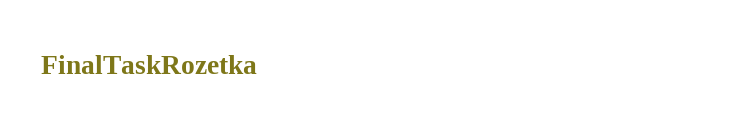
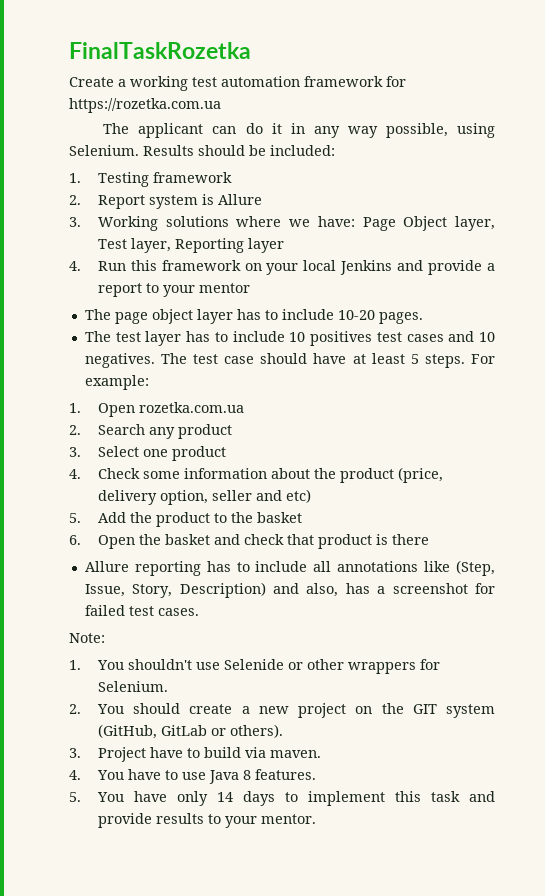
(257, 64) none -> [69,76,406,91] [69,98,221,113] [103,123,495,138] [69,145,335,156] [69,172,232,187] [69,194,262,209] [69,216,495,231] [97,238,284,253] [69,260,495,275] [97,283,250,297] [84,309,423,324] [84,331,495,346] [84,353,496,368] [84,375,149,390] [69,402,244,417] [69,424,232,439] [69,446,226,461] [69,467,443,483] [97,489,311,505] [69,512,302,527] [69,534,429,549] [84,560,496,576] [84,582,496,598] [84,605,199,616] [69,633,105,643] [69,659,440,674] [97,681,168,692] [69,703,496,718] [97,724,283,739] [69,747,321,762] [69,769,316,784] [69,791,496,806] [97,813,316,828] // Create a working test automation framework for https://rozetka.com.ua // The applicant can do it in any way possible, using Selenium. Results should be included: // 1. Testing framework // 2. Report system is Allure // 3. Working solutions where we have: Page Object layer, Test layer, Reporting layer // 4. Run this framework on your local Jenkins and provide a report to your mentor // The page object layer has to include 10-20 pages. // The test layer has to include 10 positives test cases and 10 negatives. The test case should have at least 5 steps. For example: // 1. Open rozetka.com.ua // 2. Search any product // 3. Select one product // 4. Check some information about the product (price, delivery option, seller and etc) // 5. Add the product to the basket // 6. Open the basket and check that product is there // Allure reporting has to include all annotations like (Step, Issue, Story, Description) and also, has a screenshot for failed test cases. // Note: // 1. You shouldn't use Selenide or other wrappers for Selenium. // 2. You should create a new project on the GIT system (GitHub, GitLab or others). // 3. Project have to build via maven. // 4. You have to use Java 8 features. // 5. You have only 14 days to implement this task and provide results to your mentor.

